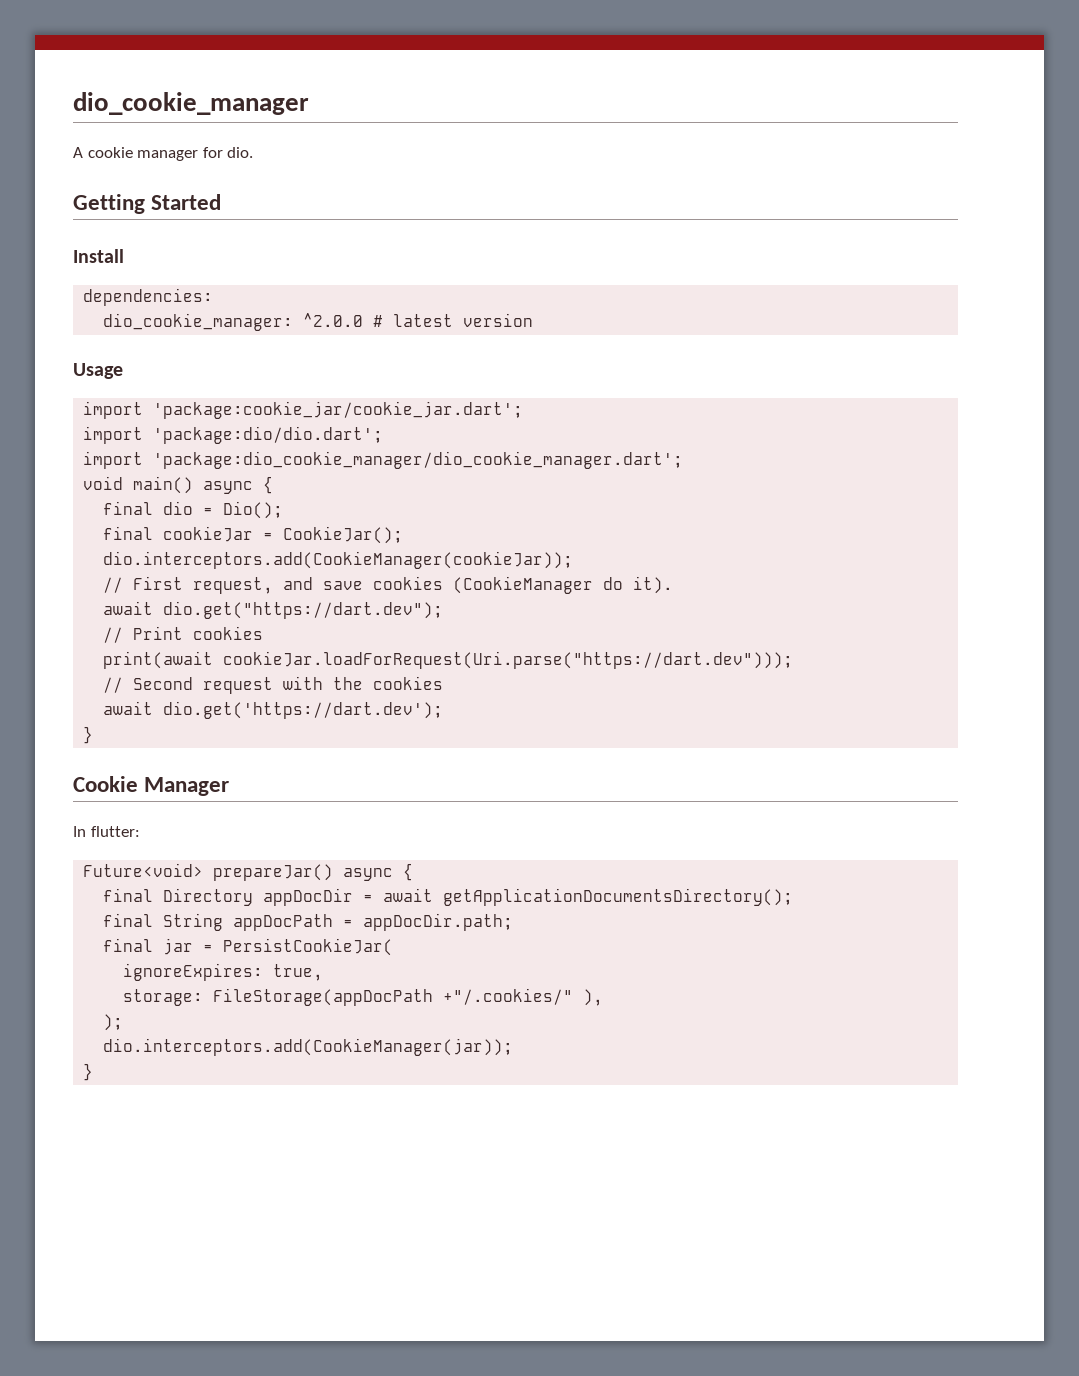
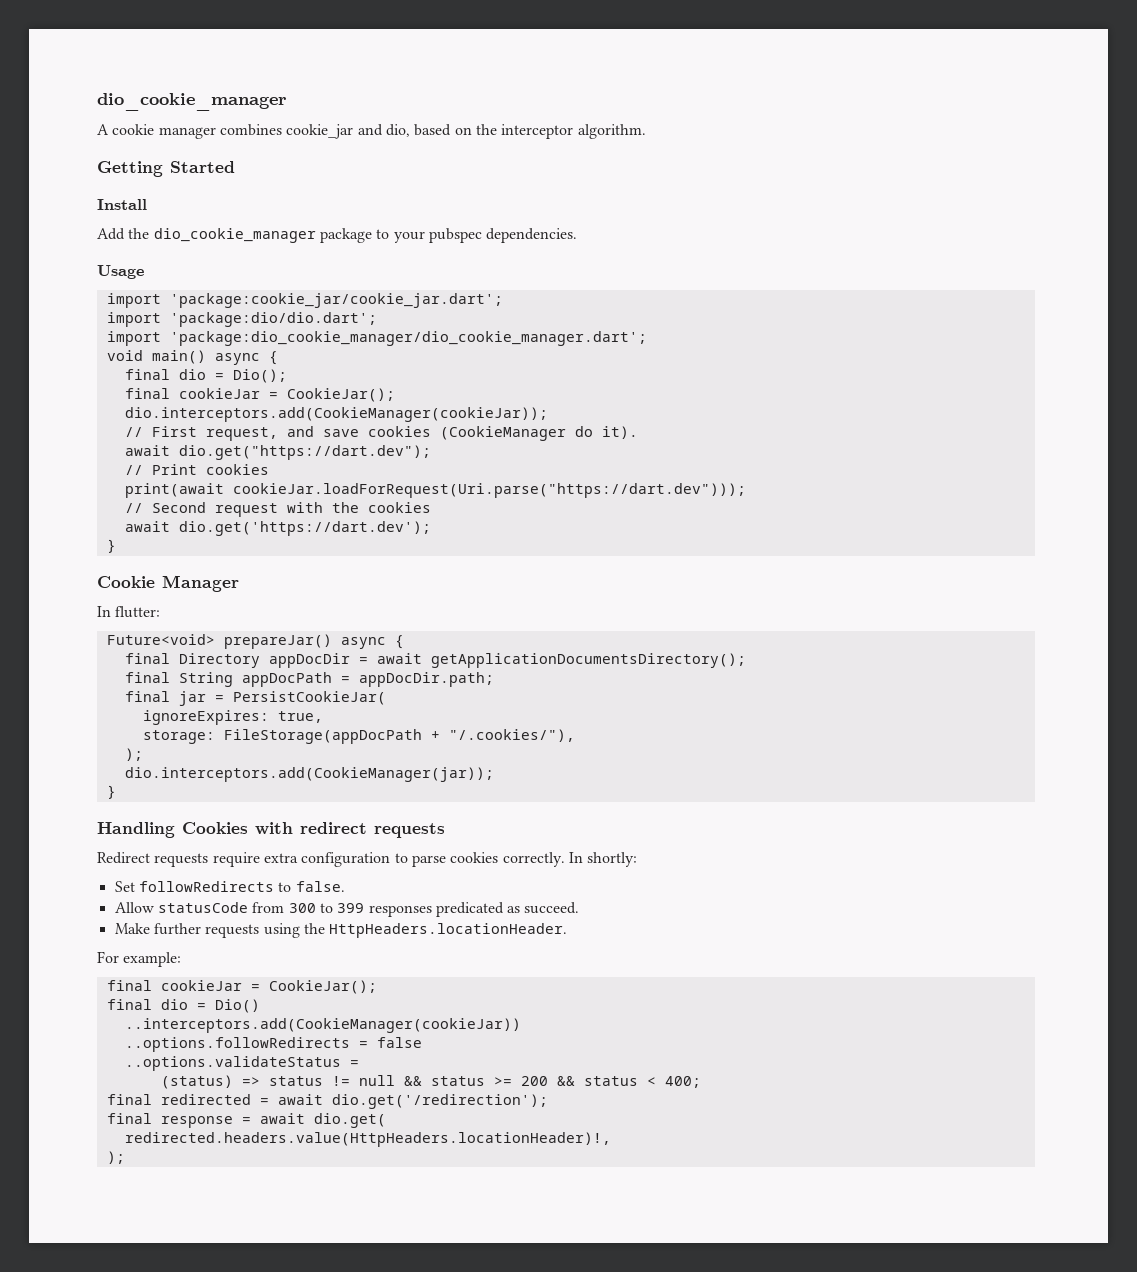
[202,147,254,158] [73,194,222,214] [73,249,124,263] [83,288,214,306] [103,313,534,331] for dio. // Getting Started // Install // dependencies: // dio_cookie_manager: ^2.0.0 # latest version -> [219,124,646,139] [97,161,235,177] [97,199,147,210] [97,228,578,243] combines cookie_jar and dio, based on the interceptor algorithm. // Getting Started // Install // Add the dio_cookie_manager package to your pubspec dependencies.
[443,988,604,1006] +"/.cookies/" ), -> [430,729,575,742] + "/.cookies/"),
(94, 1072) none -> [97,822,445,838] [97,852,638,867] [114,881,345,892] [114,902,580,917] [114,923,568,938] [97,951,182,967] [106,980,377,994] [106,999,260,1013] [124,1018,521,1033] [124,1037,422,1052] [124,1056,359,1071] [160,1075,701,1089] [106,1094,548,1109] [106,1113,386,1128] [124,1132,611,1147] [106,1151,125,1164] // Handling Cookies with redirect requests // Redirect requests require extra configuration to parse cookies correctly. In shortly: // Set followRedirects to false. // Allow statusCode from 300 to 399 responses predicated as succeed. // Make further requests using the HttpHeaders.locationHeader. // For example: // final cookieJar = CookieJar(); // final dio = Dio() // ..interceptors.add(CookieManager(cookieJar)) // ..options.followRedirects = false // ..options.validateStatus = // (status) => status != null && status >= 200 && status < 400; // final redirected = await dio.get('/redirection'); // final response = await dio.get( // redirected.headers.value(HttpHeaders.locationHeader)!, // );

